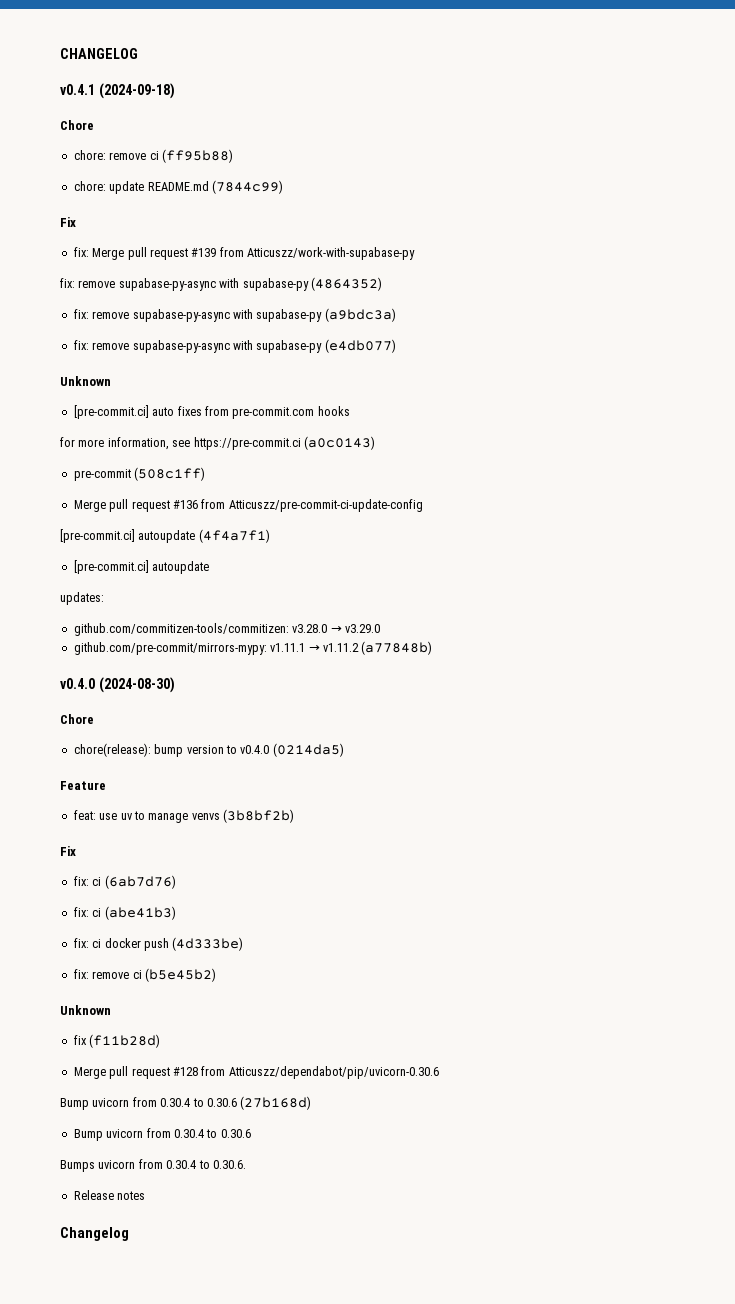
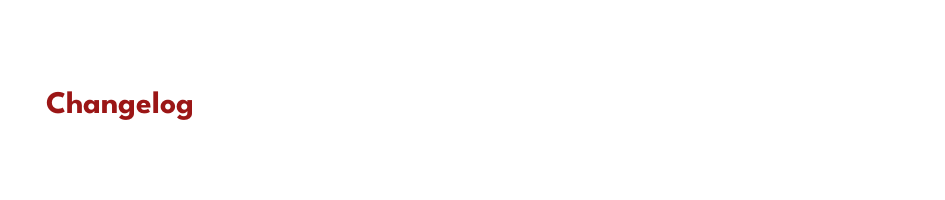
[60,48,138,59] [60,83,175,99] [60,120,94,130] [73,149,233,163] [73,180,283,194] [60,217,76,227] [73,247,415,260] [60,277,382,291] [73,308,396,322] [73,339,396,353] [60,376,111,386] [73,405,350,419] [60,436,375,450] [73,467,206,481] [73,499,423,512] [60,529,270,543] [73,560,210,574] [60,592,104,605] [73,623,380,636] [73,641,433,655] [60,677,175,693] [60,714,94,724] [73,743,344,757] [60,781,106,790] [73,809,294,823] [60,846,76,856] [73,875,176,889] [73,906,176,920] [73,937,244,951] [73,968,216,982] [60,1005,111,1015] [73,1034,161,1048] [73,1066,439,1079] [60,1096,312,1110] [73,1128,251,1141] [60,1159,246,1172] [73,1190,146,1200] CHANGELOG // v0.4.1 (2024-09-18) // Chore // chore: remove ci (ff95b88) // chore: update README.md (7844c99) // Fix // fix: Merge pull request #139 from Atticuszz/work-with-supabase-py // fix: remove supabase-py-async with supabase-py (4864352) // fix: remove supabase-py-async with supabase-py (a9bdc3a) // fix: remove supabase-py-async with supabase-py (e4db077) // Unknown // [pre-commit.ci] auto fixes from pre-commit.com hooks // for more information, see https://pre-commit.ci (a0c0143) // pre-commit (508c1ff) // Merge pull request #136 from Atticuszz/pre-commit-ci-update-config // [pre-commit.ci] autoupdate (4f4a7f1) // [pre-commit.ci] autoupdate // updates: // github.com/commitizen-tools/commitizen: v3.28.0 → v3.29.0 // github.com/pre-commit/mirrors-mypy: v1.11.1 → v1.11.2 (a77848b) // v0.4.0 (2024-08-30) // Chore // chore(release): bump version to v0.4.0 (0214da5) // Feature // feat: use uv to manage venvs (3b8bf2b) // Fix // fix: ci (6ab7d76) // fix: ci (abe41b3) // fix: ci docker push (4d333be) // fix: remove ci (b5e45b2) // Unknown // fix (f11b28d) // Merge pull request #128 from Atticuszz/dependabot/pip/uvicorn-0.30.6 // Bump uvicorn from 0.30.4 to 0.30.6 (27b168d) // Bump uvicorn from 0.30.4 to 0.30.6 // Bumps uvicorn from 0.30.4 to 0.30.6. // Release notes // -> (46, 105) none

